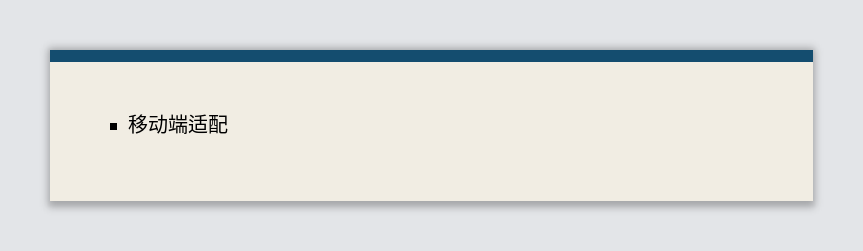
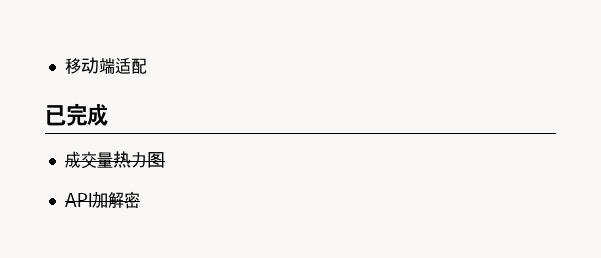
(228, 124) none -> [45,103,108,126] [64,151,165,169] [64,191,140,209] // 已完成 // 成交量热力图 // API加解密

